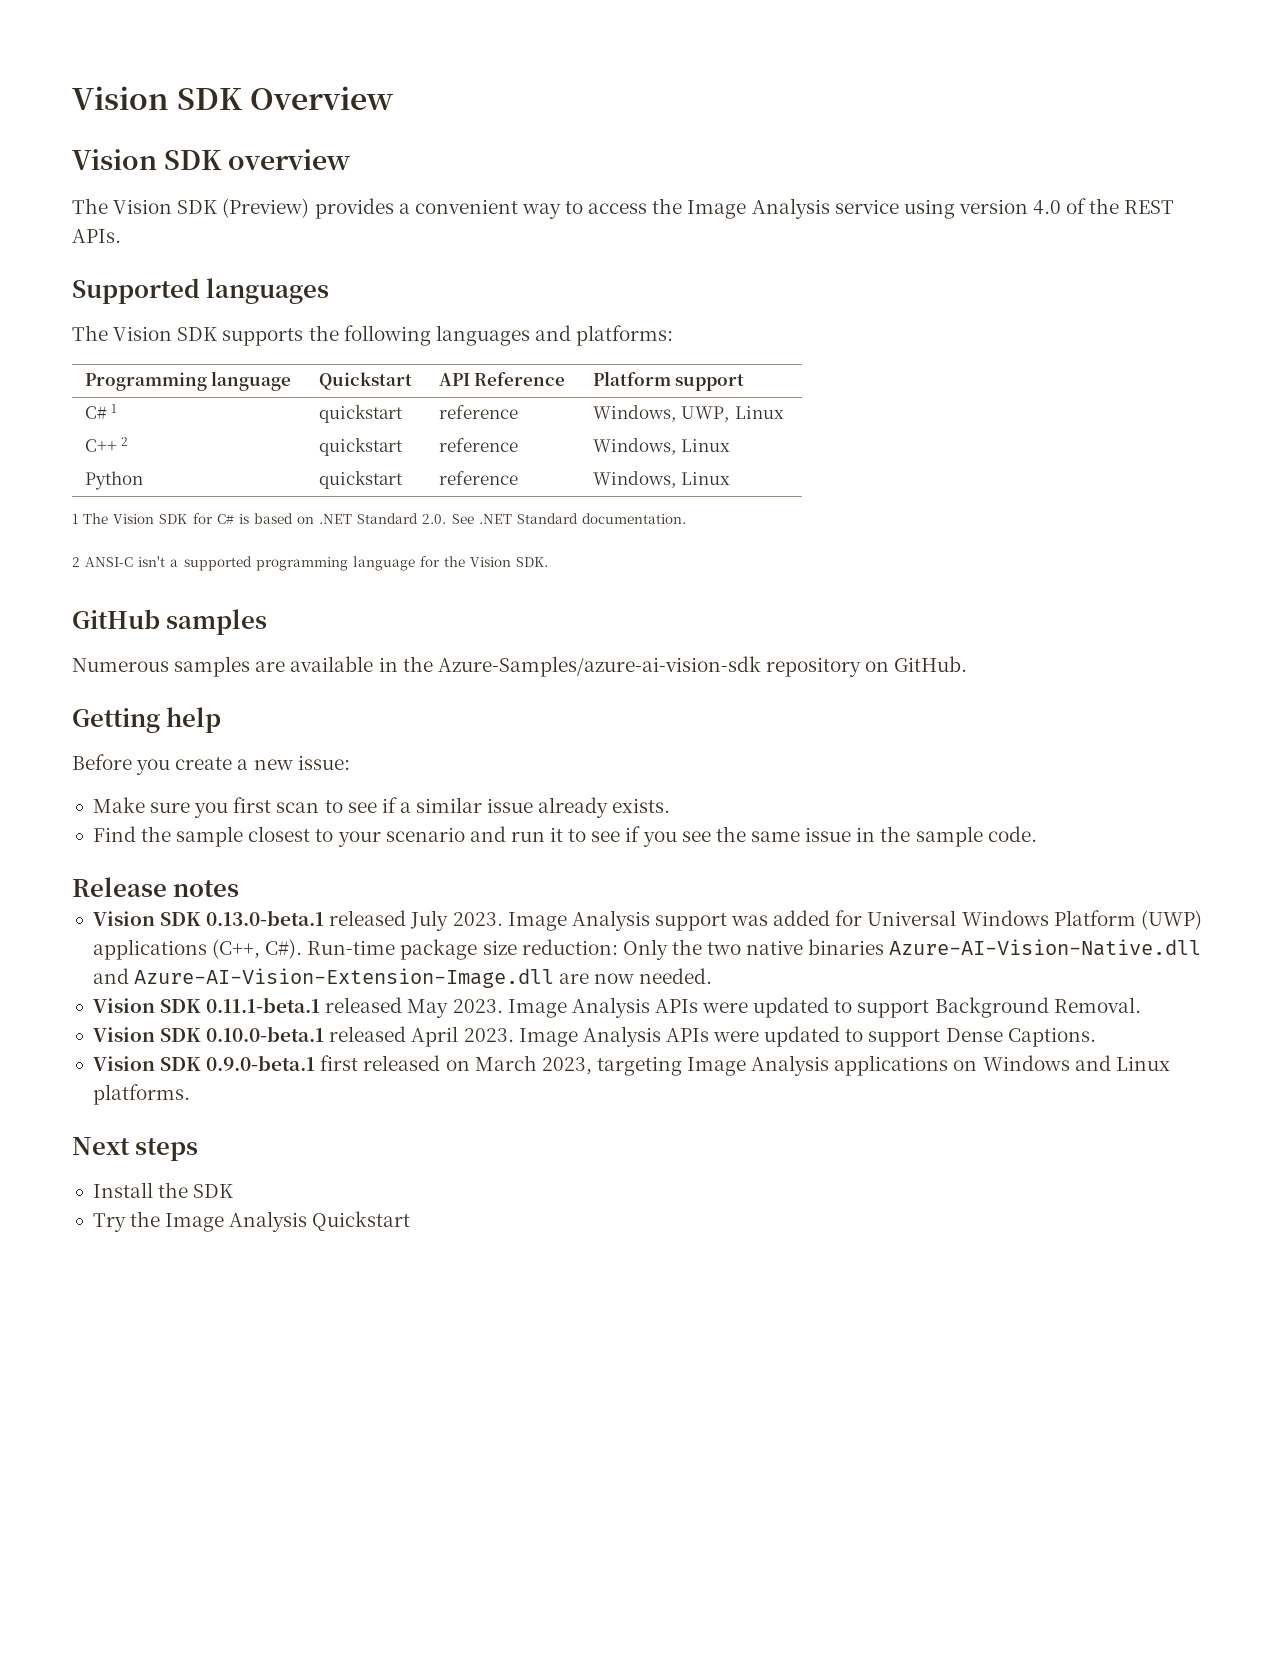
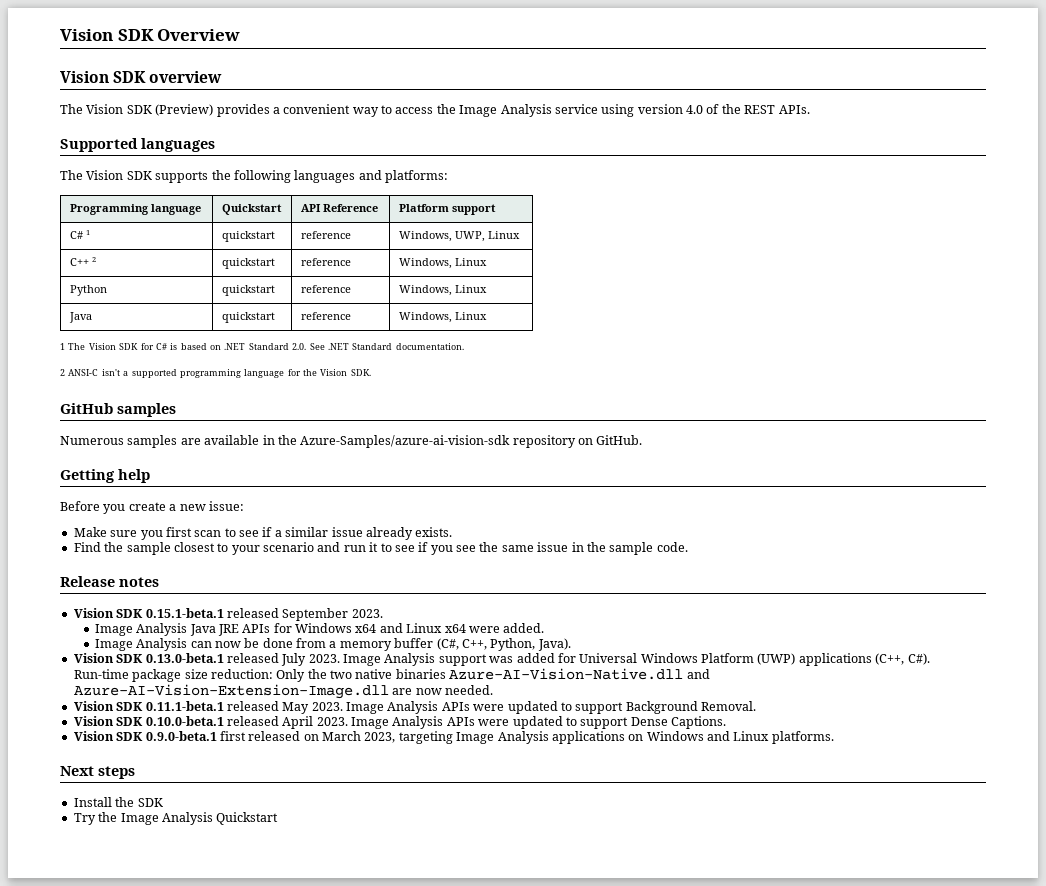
(731, 478) none -> [68,312,92,323] [221,312,275,323] [300,312,351,320] [398,312,487,323] // Java | quickstart | reference | Windows, Linux
(240, 888) none -> [73,608,383,621] [94,623,545,636] [94,638,571,651] // Vision SDK 0.15.1-beta.1 released September 2023. // Image Analysis Java JRE APIs for Windows x64 and Linux x64 were added. // Image Analysis can now be done from a memory buffer (C#, C++, Python, Java).

